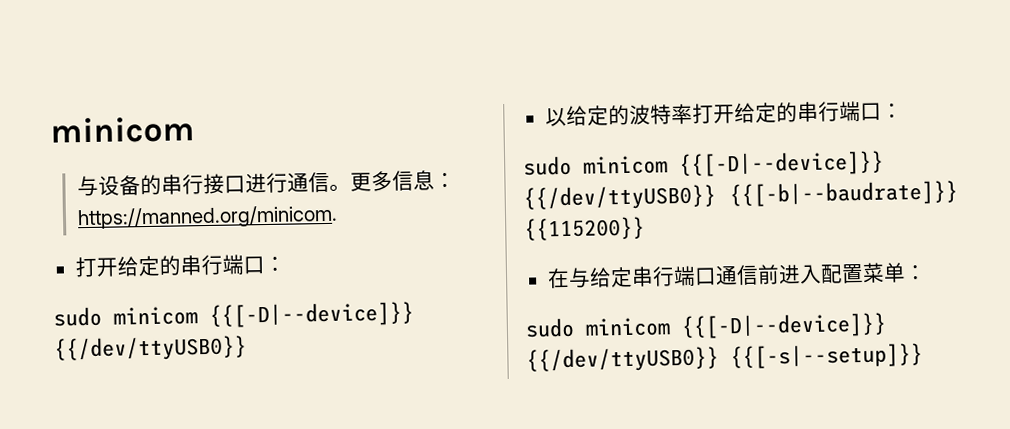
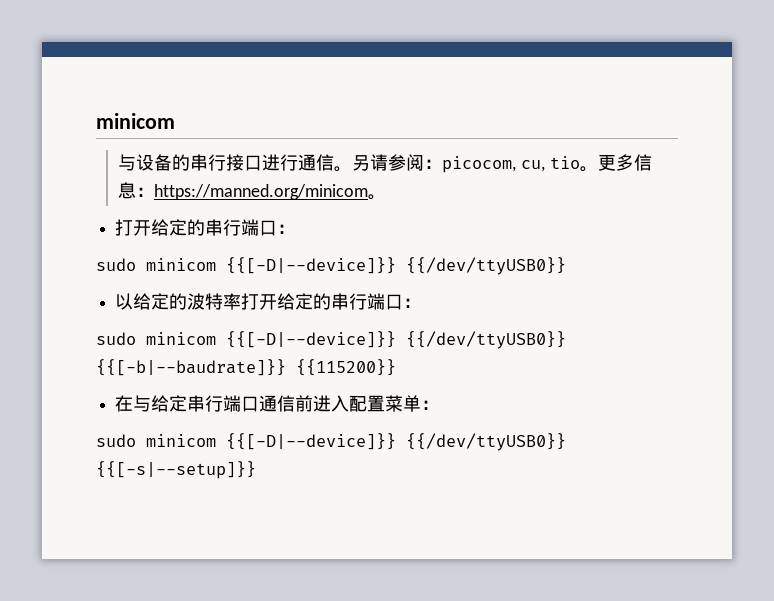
(351, 187) none -> [352,154,598,173] 另请参阅：picocom, cu, tio。
[76,204,338,230] https://manned.org/minicom. -> [154,184,387,200] https://manned.org/minicom。

